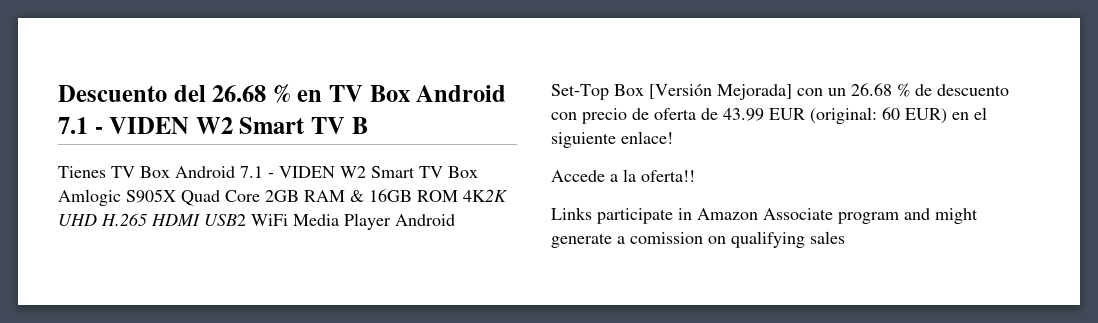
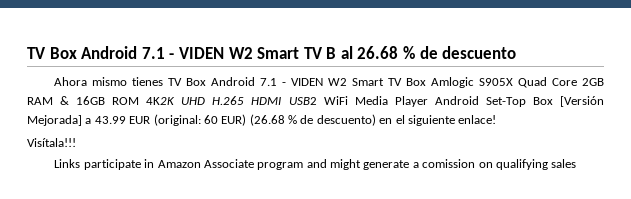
[58,84,323,103] Descuento del 26.68 % en -> (27, 53) none
[58,166,106,178] // Tienes -> [340,46,517,59] [54,77,164,86] al 26.68 % de descuento // Ahora mismo tienes
[797,83,1009,97] [551,108,718,124] con un 26.68 % de descuento con precio de oferta de -> [85,118,92,124] a
(947, 116) none -> [249,114,376,126] (26.68 % de descuento)
[551,169,695,182] Accede a la oferta!! -> [27,138,76,147] Visítala!!!

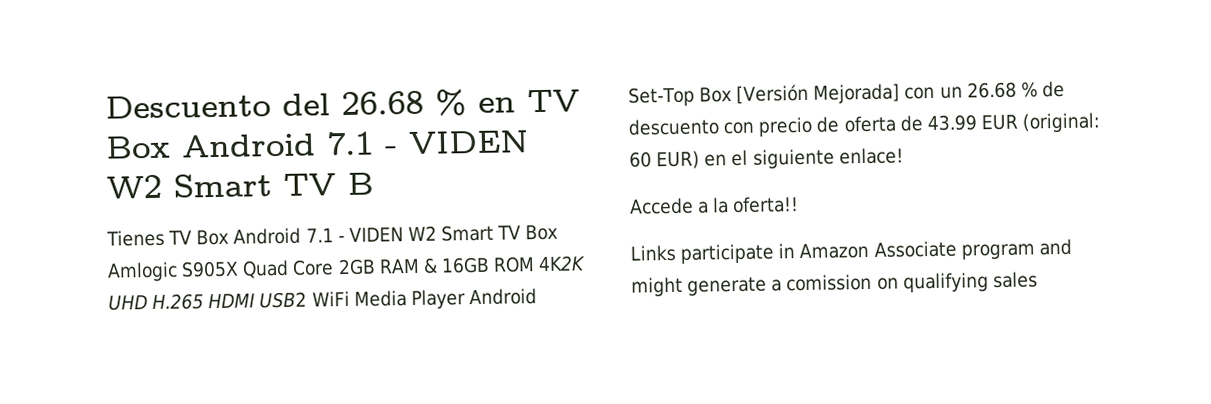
(27, 53) none -> [105,89,516,119] Descuento del 26.68 % en
[340,46,517,59] [54,77,164,86] al 26.68 % de descuento // Ahora mismo tienes -> [106,229,165,247] // Tienes
[85,118,92,124] a -> [904,80,1065,100] [628,115,923,137] con un 26.68 % de descuento con precio de oferta de
[249,114,376,126] (26.68 % de descuento) -> (701, 160) none
[27,138,76,147] Visítala!!! -> [629,196,800,215] Accede a la oferta!!

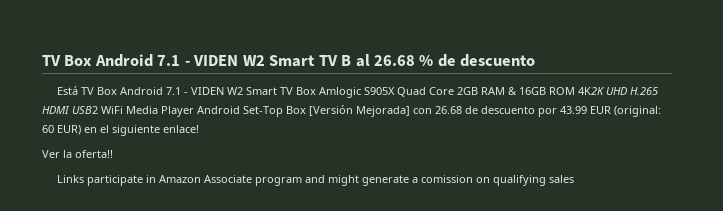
[105,89,516,119] Descuento del 26.68 % en -> (42, 60) none
[106,229,165,247] // Tienes -> [355,54,536,67] [56,86,78,95] al 26.68 % de descuento // Está
[939,80,1065,99] [628,115,923,137] un 26.68 % de descuento con precio de oferta de -> [435,106,557,117] 26.68 de descuento por
[629,197,710,215] Accede a -> [42,150,60,158] Ver

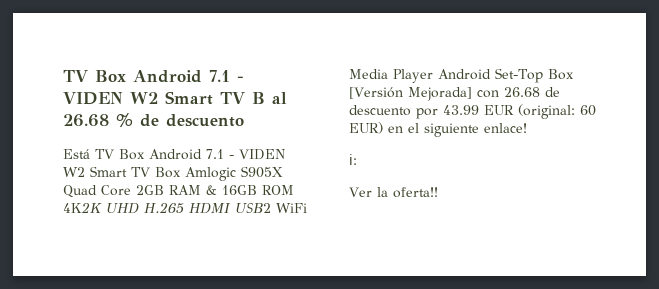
(199, 129) none -> [349,154,357,165] // ℹ:
[56,175,574,186] // Links participate in Amazon Associate program and might generate a comission on qualifying sales -> (438, 192) none

